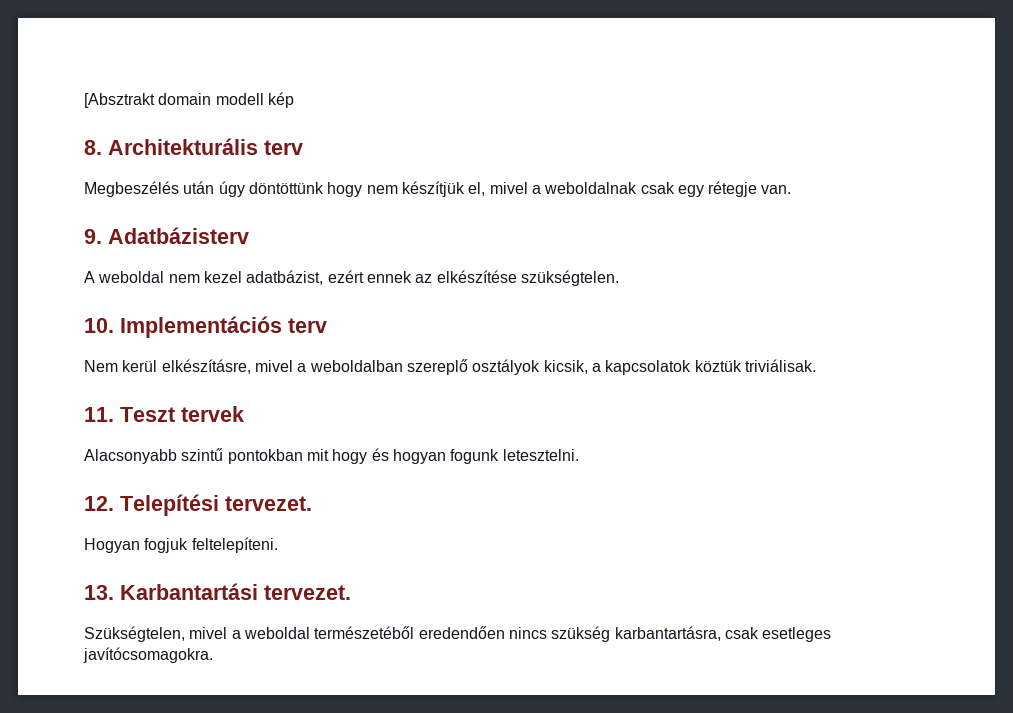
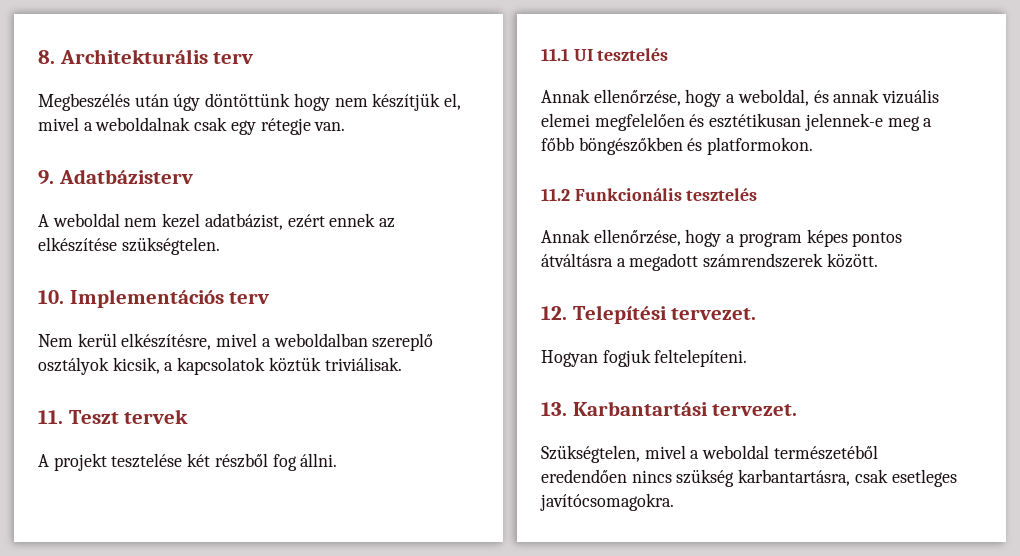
[84,92,294,108] [Absztrakt domain modell kép // -> (38, 57) none
[161,359,251,374] elkészításre, -> [121,333,212,350] elkészítésre,
[84,448,579,464] Alacsonyabb szintű pontokban mit hogy és hogyan fogunk letesztelni. -> [38,453,338,471] [541,48,669,61] [541,89,940,107] [541,113,933,131] [541,137,814,155] [541,188,758,201] [541,229,903,247] [541,253,878,271] A projekt tesztelése két részből fog állni. // 11.1 UI tesztelés // Annak ellenőrzése, hogy a weboldal, és annak vizuális elemei megfelelően és esztétikusan jelennek-e meg a főbb böngészőkben és platformokon. // 11.2 Funkcionális tesztelés // Annak ellenőrzése, hogy a program képes pontos átváltásra a megadott számrendszerek között.

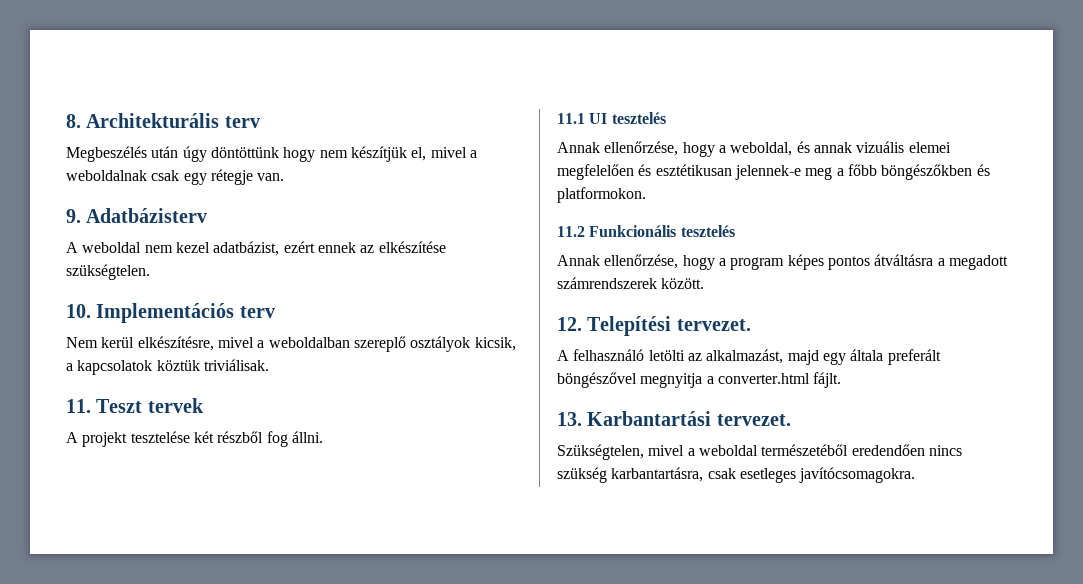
[541,349,748,367] Hogyan fogjuk feltelepíteni. -> [557,349,941,365] [557,372,842,388] A felhasználó letölti az alkalmazást, majd egy általa preferált böngészővel megnyitja a converter.html fájlt.

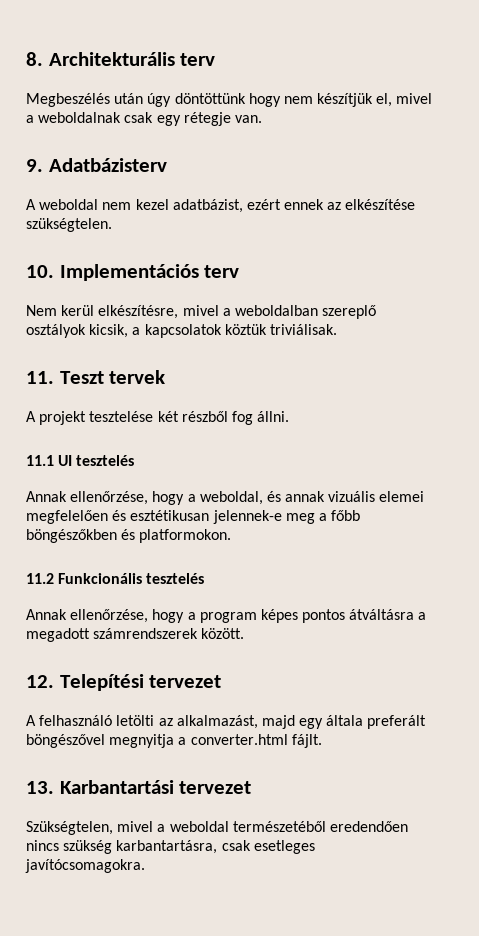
[676,319,751,331] tervezet. -> [149,675,222,688] tervezet
[716,414,791,426] tervezet. -> [179,781,252,794] tervezet

